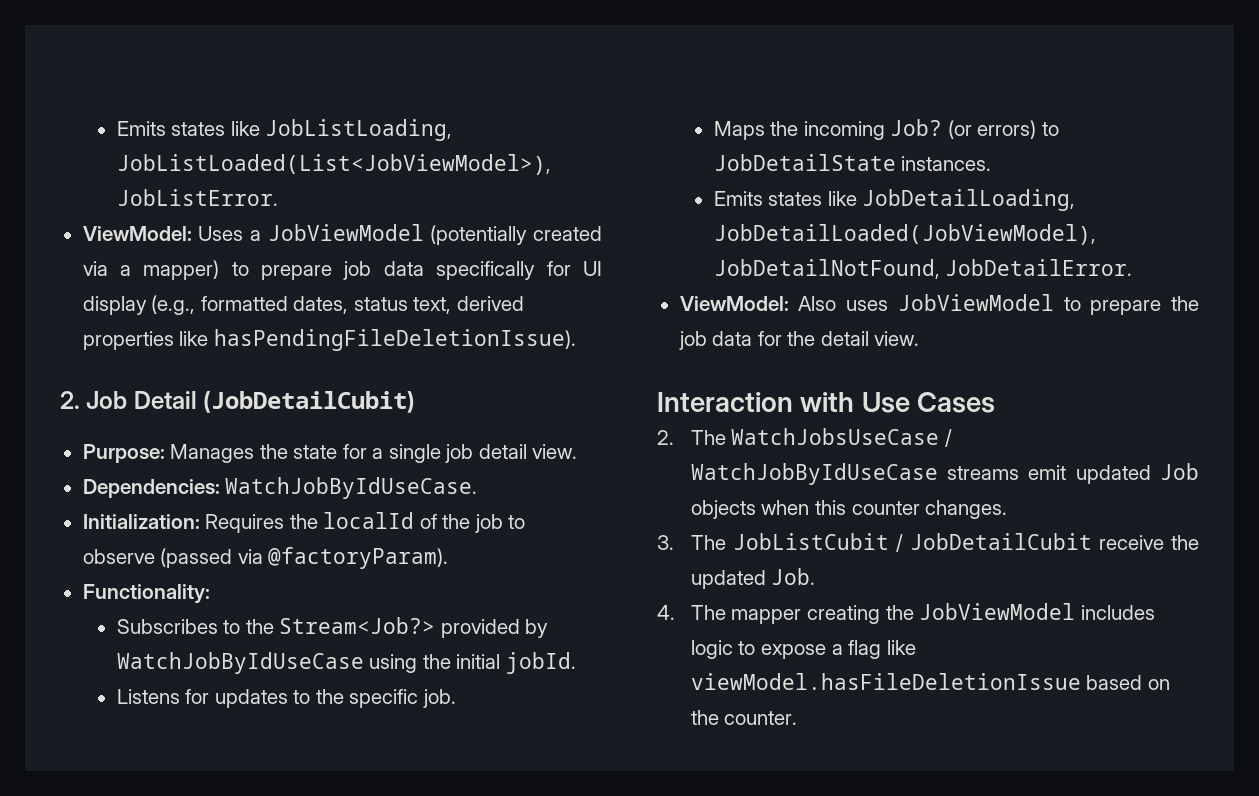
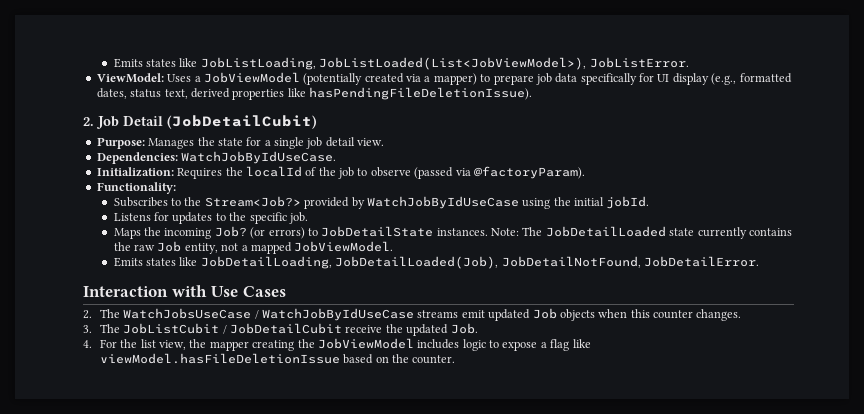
(992, 163) none -> [491,226,792,239] [113,241,394,254] Note: The JobDetailLoaded state currently contains the raw Job entity, not a mapped JobViewModel.
[713,224,1096,245] JobDetailLoaded(JobViewModel), -> [335,256,499,269] JobDetailLoaded(Job),
[679,294,1199,315] [678,331,920,350] // ViewModel: Also uses JobViewModel to prepare the job data for the detail view. -> (759, 261) none
[690,605,726,620] The -> [99,339,207,350] For the list view, the

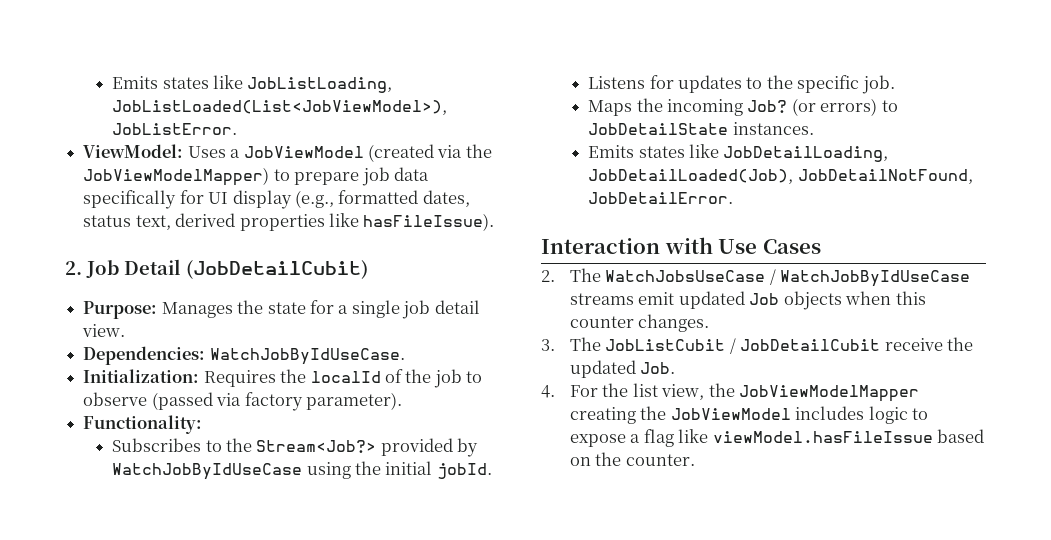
[303,73,477,85] (potentially created via a mapper) -> [367,144,492,162] [83,167,270,186] (created via the JobViewModelMapper)
[309,87,532,100] hasPendingFileDeletionIssue). -> [363,213,495,231] hasFileIssue).
[473,166,585,179] @factoryParam). -> [244,392,402,411] factory parameter).
[491,226,792,239] [113,241,394,254] Note: The JobDetailLoaded state currently contains the raw Job entity, not a mapped JobViewModel. -> (814, 128) none
[209,341,249,351] mapper -> [739,385,920,402] JobViewModelMapper
[99,353,340,364] viewModel.hasFileDeletionIssue -> [712,431,933,443] viewModel.hasFileIssue

